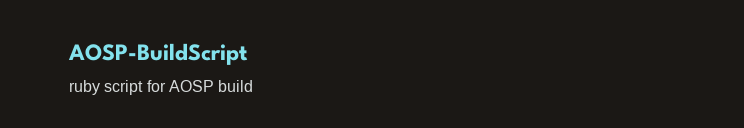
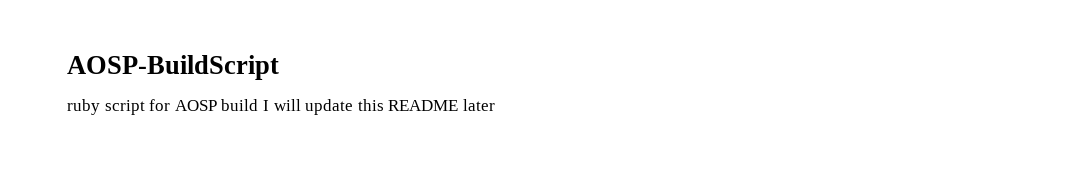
(254, 86) none -> [262,99,495,115] I will update this README later

